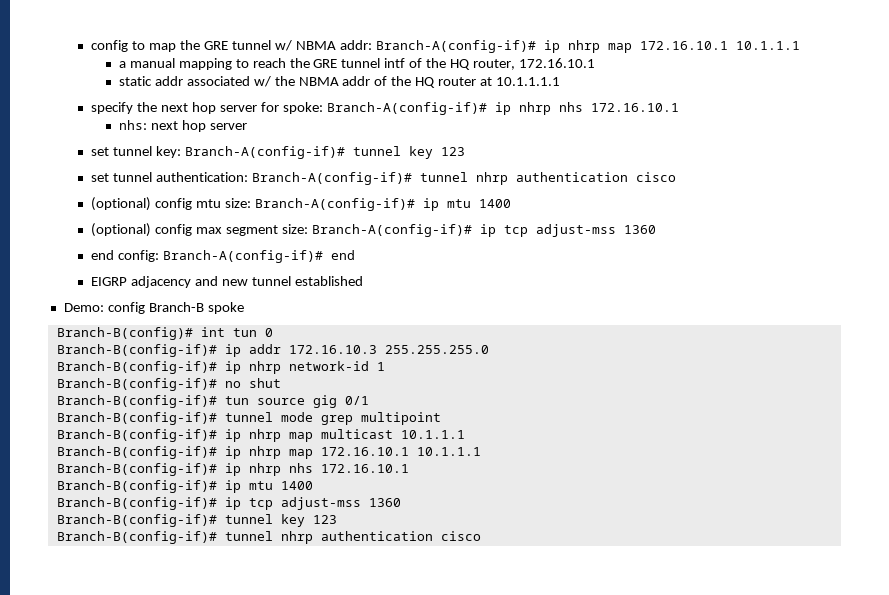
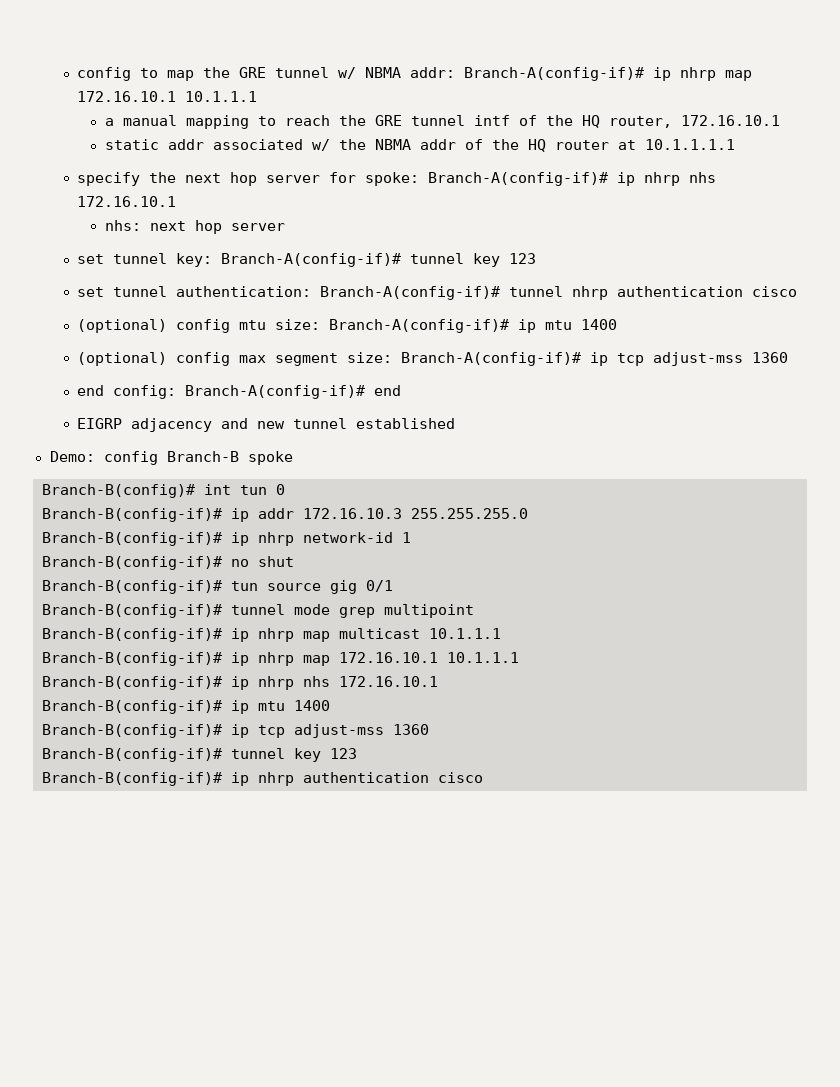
[224,531,273,541] tunnel -> [231,772,249,786] ip

